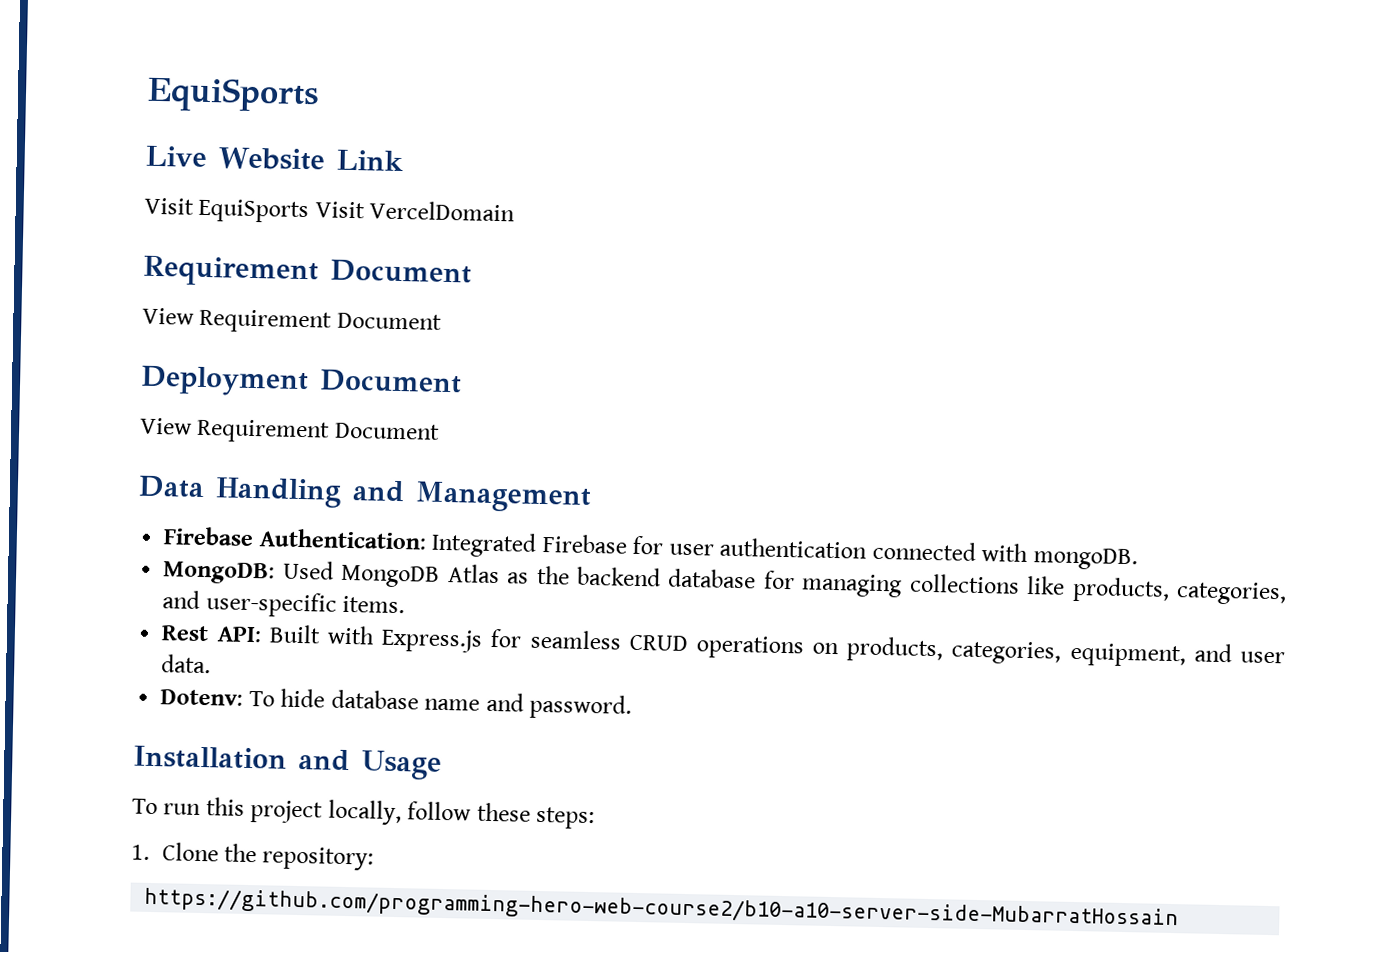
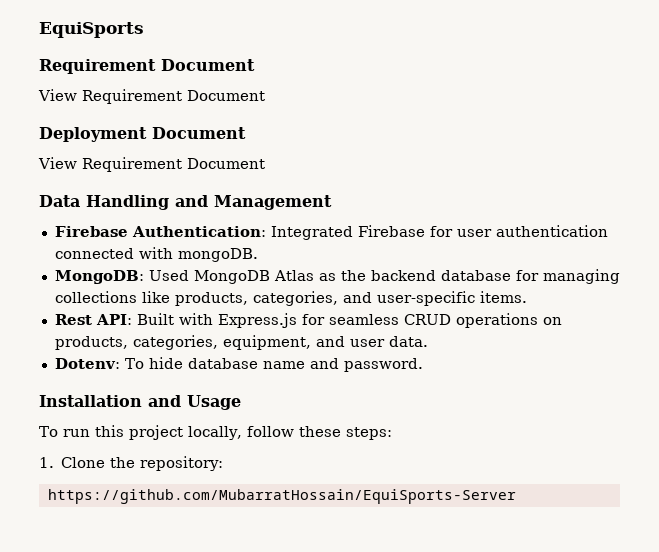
[146,76,319,114] [145,145,404,172] [144,197,516,224] EquiSports // Live Website Link // Visit EquiSports Visit VercelDomain -> [39,22,144,38] EquiSports
[144,887,1180,931] https://github.com/programming-hero-web-course2/b10-a10-server-side-MubarratHossain -> [47,489,516,504] https://github.com/MubarratHossain/EquiSports-Server

